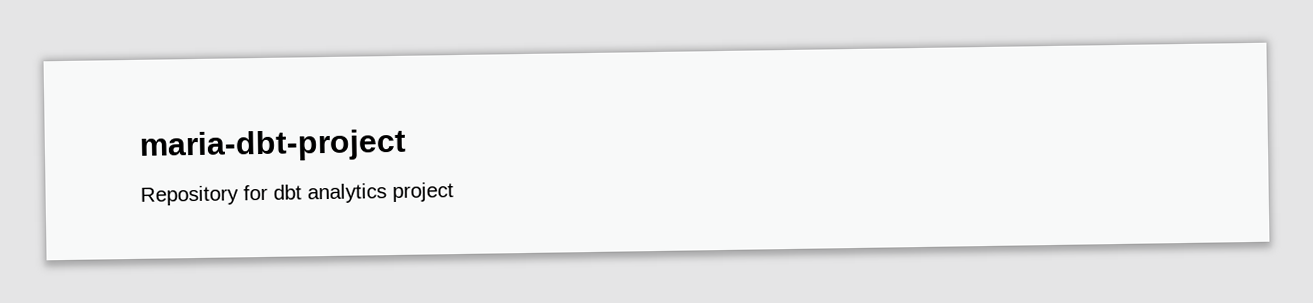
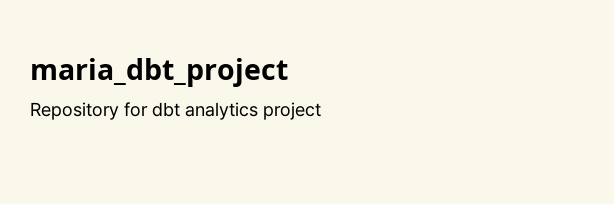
[139,128,407,163] maria-dbt-project -> [30,58,288,87] maria_dbt_project

